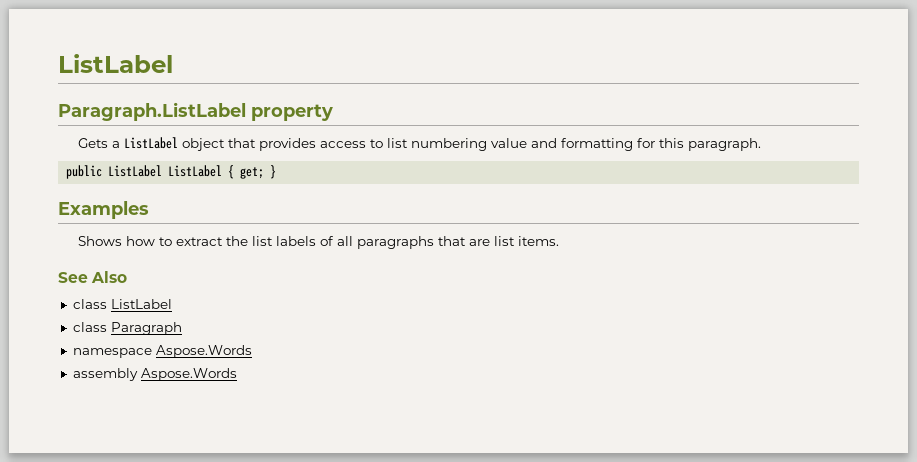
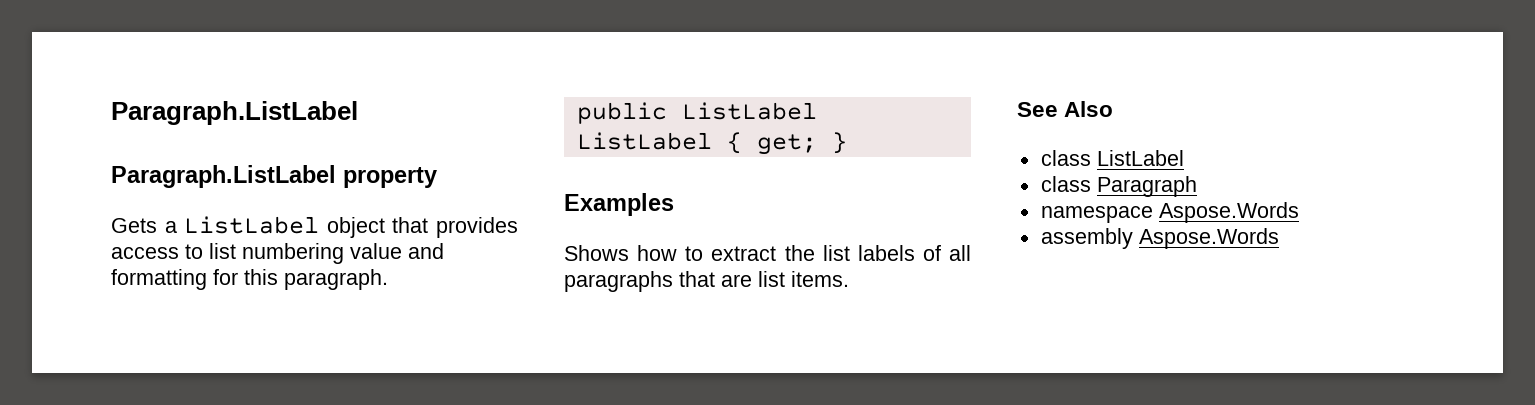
[58,54,173,73] ListLabel -> [111,101,358,125] Paragraph.ListLabel

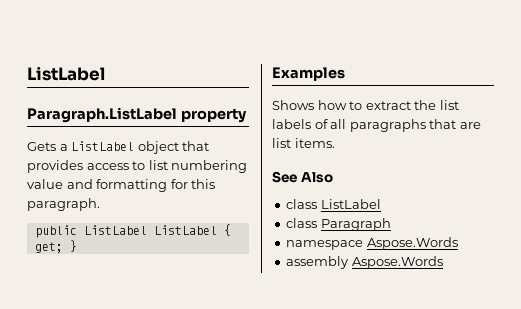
[111,101,358,125] Paragraph.ListLabel -> [27,66,105,81] ListLabel

